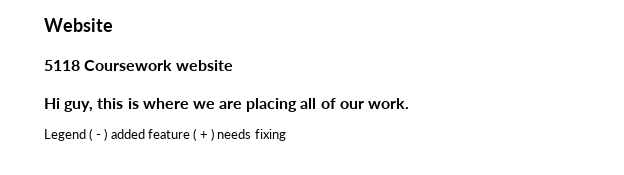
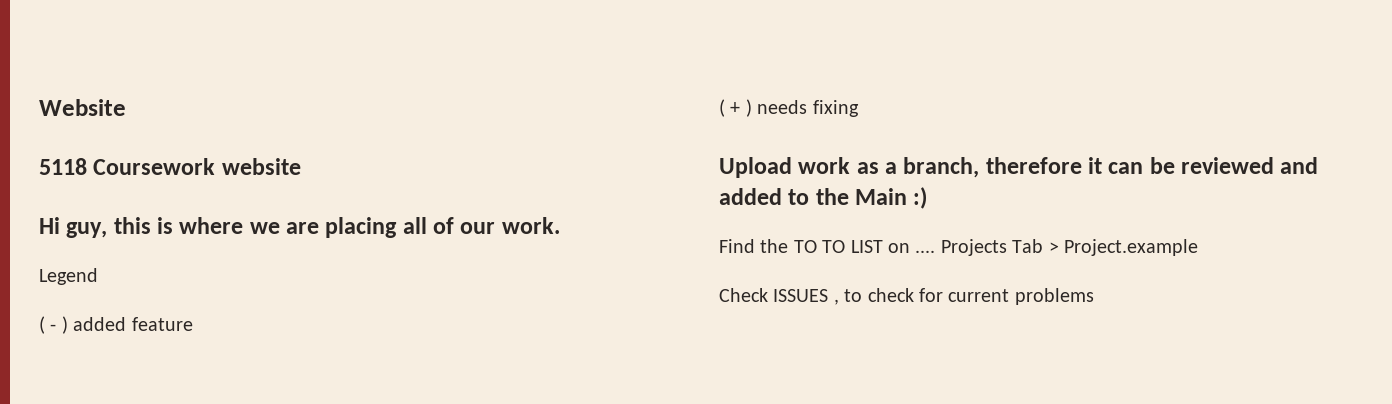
(86, 135) none -> (98, 276) //
(190, 134) none -> (193, 324) //
(286, 135) none -> [719,157,1319,178] [719,187,928,209] [719,239,1198,256] [719,288,1094,305] // Upload work as a branch, therefore it can be reviewed and added to the Main :) // Find the TO TO LIST on .... Projects Tab > Project.example // Check ISSUES , to check for current problems

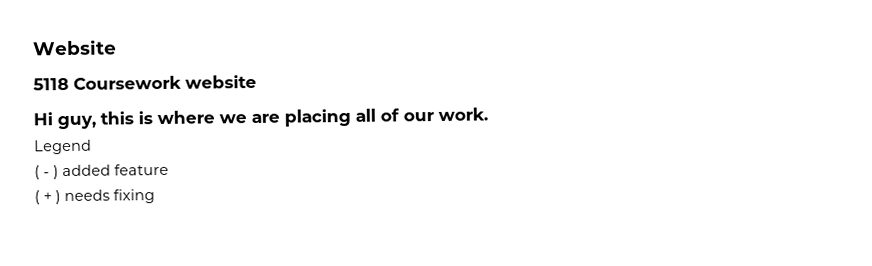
[719,157,1319,178] [719,187,928,209] [719,239,1198,256] [719,288,1094,305] // Upload work as a branch, therefore it can be reviewed and added to the Main :) // Find the TO TO LIST on .... Projects Tab > Project.example // Check ISSUES , to check for current problems -> (155, 196) none

